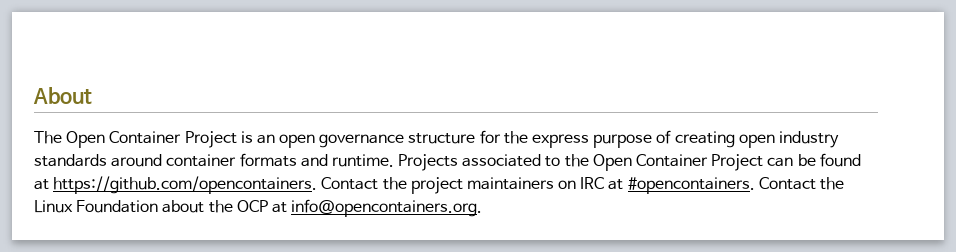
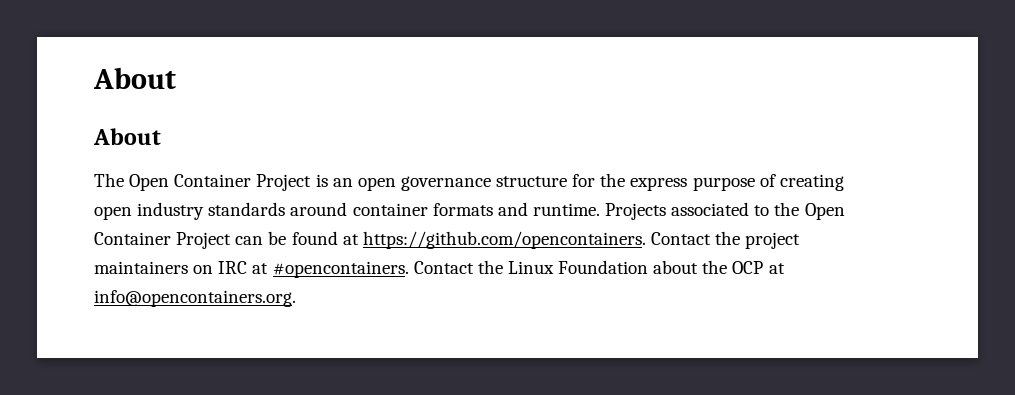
[33,87,92,104] About -> [93,67,176,89] [93,128,161,145] About // About

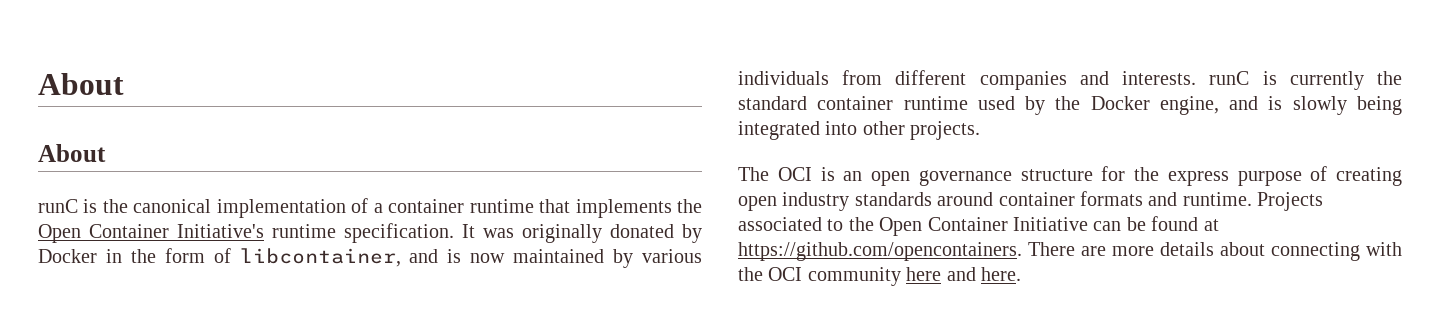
[94,173,312,191] The Open Container Project -> [38,198,702,218] [38,223,702,243] [38,248,702,268] [738,70,1402,90] [738,96,1402,115] [738,121,981,140] [738,167,812,181] runC is the canonical implementation of a container runtime that implements the Open Container Initiative's runtime specification. It was originally donated by Docker in the form of libcontainer, and is now maintained by various individuals from different companies and interests. runC is currently the standard container runtime used by the Docker engine, and is slowly being integrated into other projects. // The OCI
[176,232,232,249] Project -> [1013,217,1088,231] Initiative
[650,231,801,249] [94,260,785,278] [94,290,296,307] Contact the project maintainers on IRC at #opencontainers. Contact the Linux Foundation about the OCP at info@opencontainers.org. -> [1028,242,1402,261] [738,267,1021,286] There are more details about connecting with the OCI community here and here.

